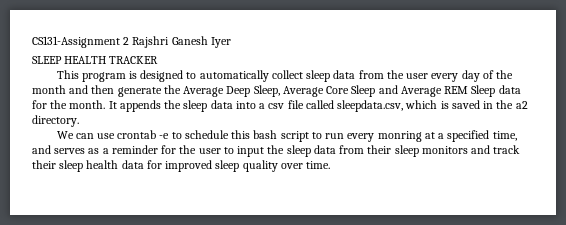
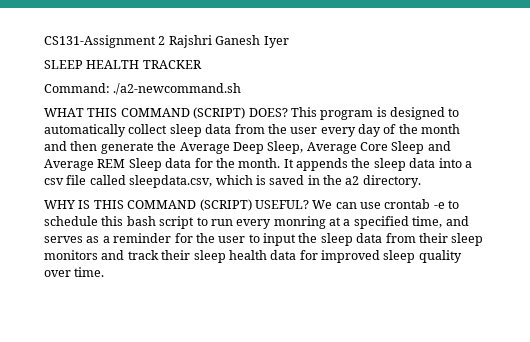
(159, 60) none -> [44,83,242,95] [44,107,288,119] Command: ./a2-newcommand.sh // WHAT THIS COMMAND (SCRIPT) DOES?
(79, 121) none -> [44,199,309,211] WHY IS THIS COMMAND (SCRIPT) USEFUL?

